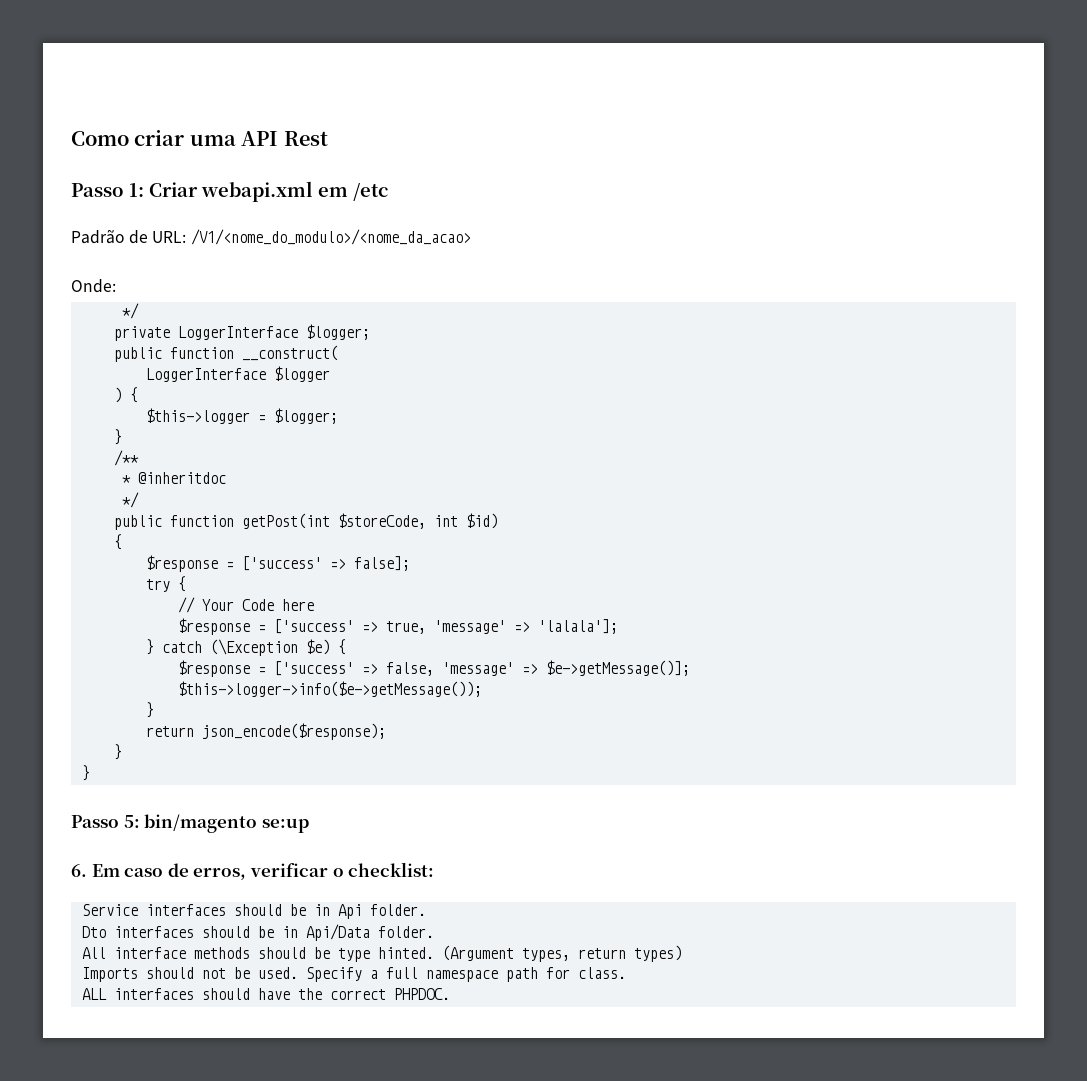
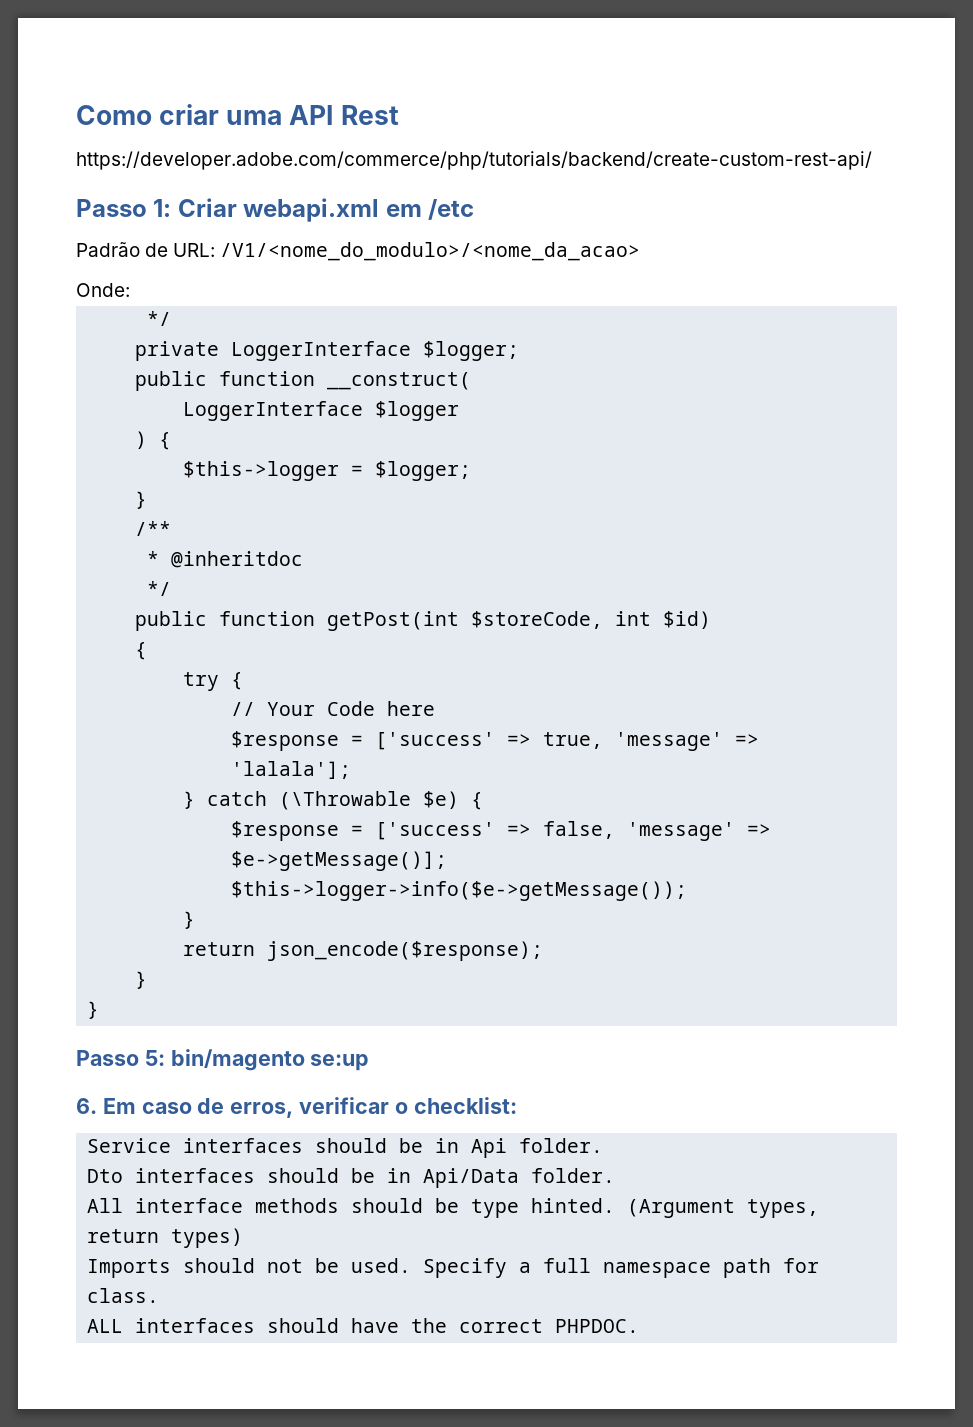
(328, 138) none -> [76,151,872,170] // https://developer.adobe.com/commerce/php/tutorials/backend/create-custom-rest-api/
[145,555,410,572] // $response = ['success' => false]; -> (148, 651) none
[209,639,298,656] (\Exception -> [279,791,412,810] (\Throwable

